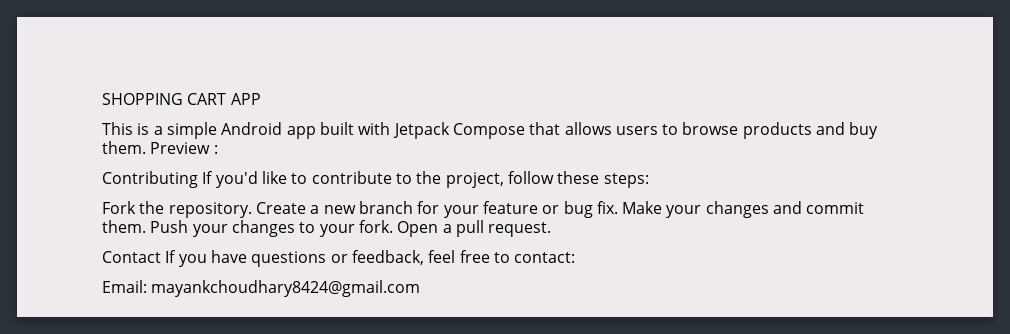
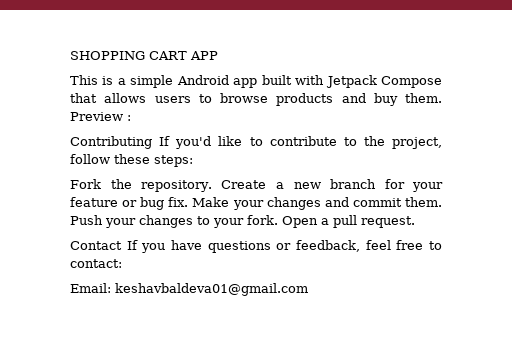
[151,280,421,297] mayankchoudhary8424@gmail.com -> [115,283,308,296] keshavbaldeva01@gmail.com

